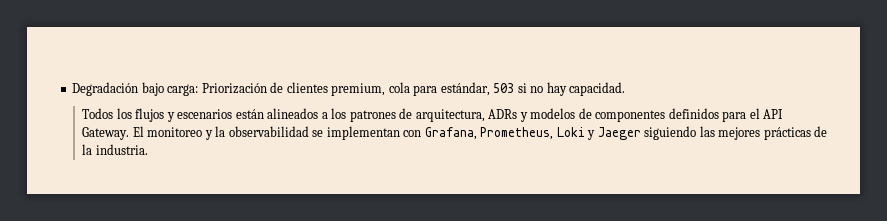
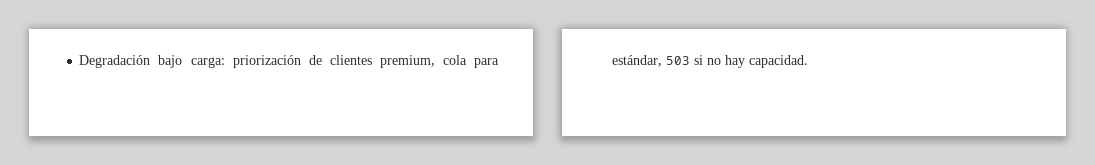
[201,83,267,94] Priorización -> [232,55,301,68] priorización
[82,108,784,122] [82,126,828,140] [82,144,148,155] // Todos los flujos y escenarios están alineados a los patrones de arquitectura, ADRs y modelos de componentes definidos para el API Gateway. El monitoreo y la observabilidad se implementan con Grafana, Prometheus, Loki y Jaeger siguiendo las mejores prácticas de la industria. -> (809, 61) none

